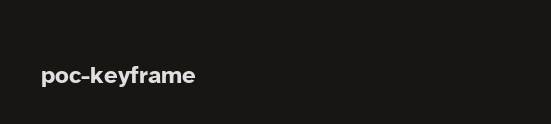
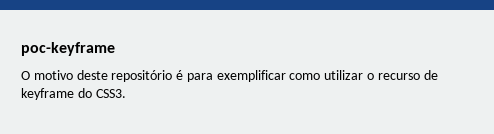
(196, 76) none -> [21,70,438,82] [21,88,126,100] // O motivo deste repositório é para exemplificar como utilizar o recurso de keyframe do CSS3.

